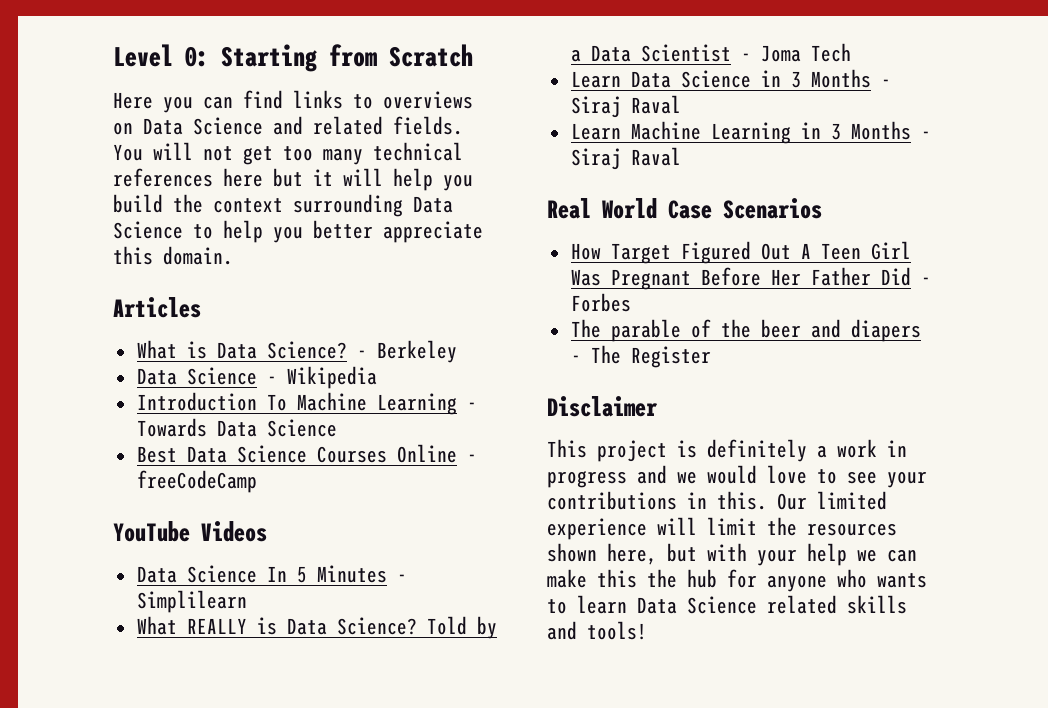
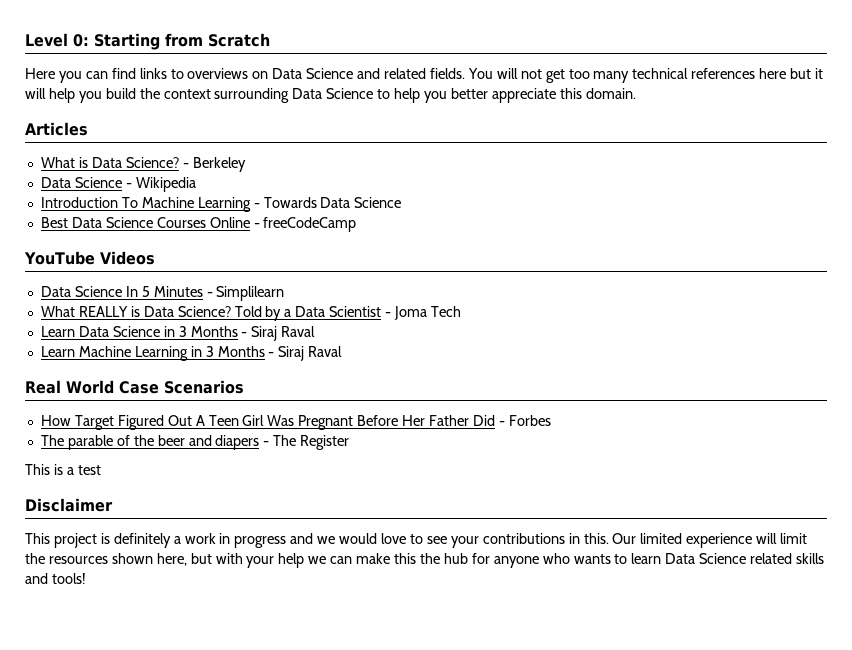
(711, 357) none -> [25,464,101,475] // This is a test

